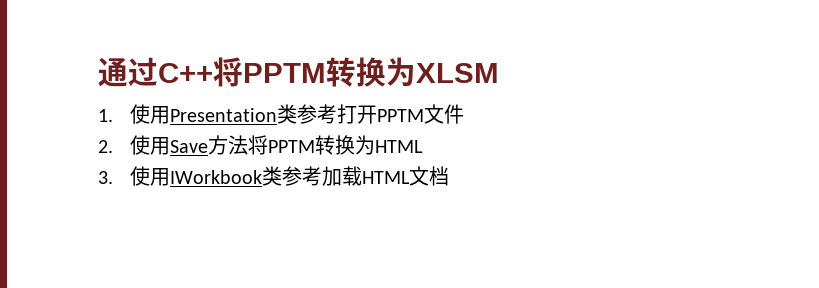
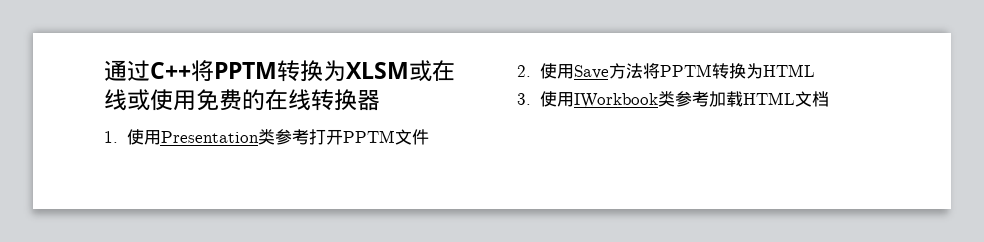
(499, 73) none -> [409,60,455,82] [104,89,380,111] 或在线或使用免费的在线转换器

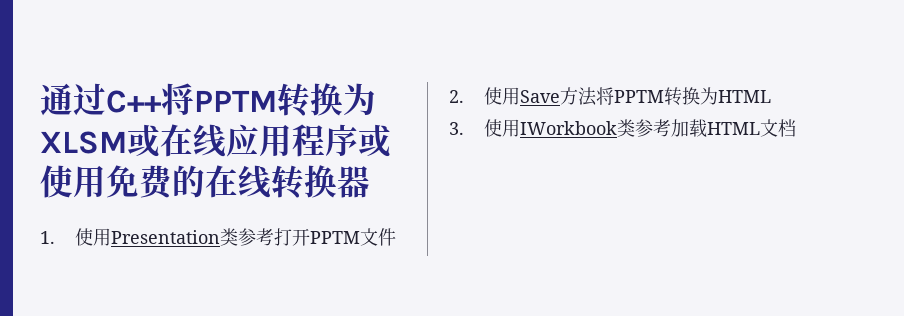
(127, 100) none -> [226,124,358,157] 应用程序

